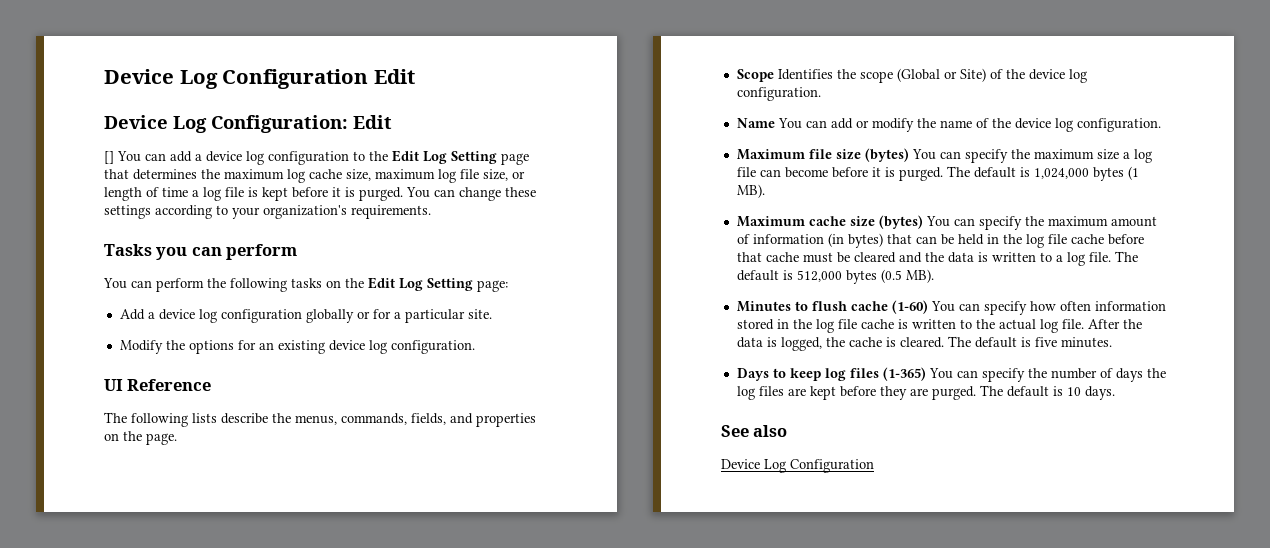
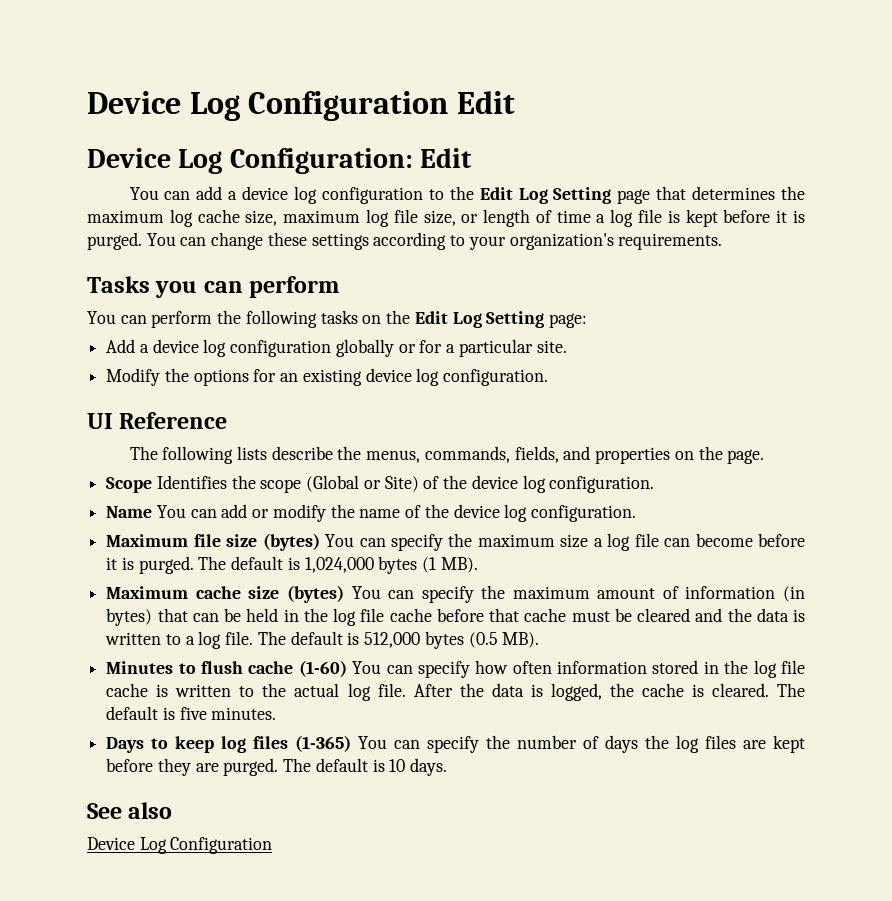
[104,151,114,164] [] -> (473, 158) none

